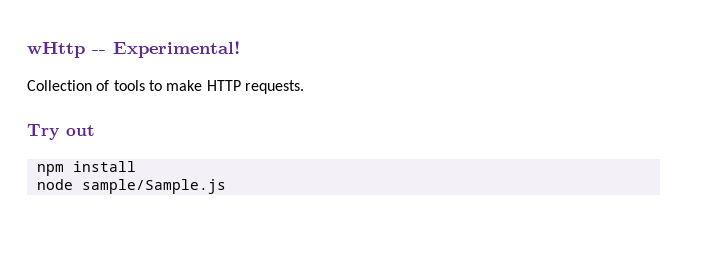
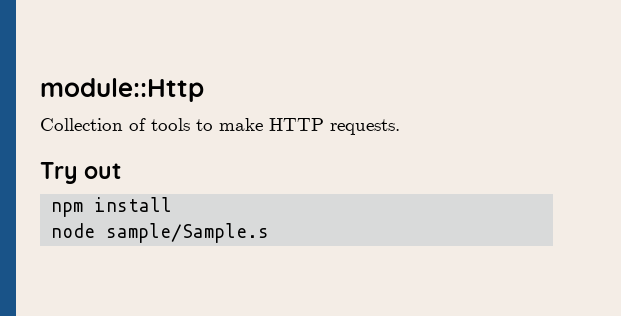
[27,41,240,58] wHttp -- Experimental! -> [40,78,204,102] module::Http
[81,179,226,194] sample/Sample.js -> [106,223,270,243] sample/Sample.s

